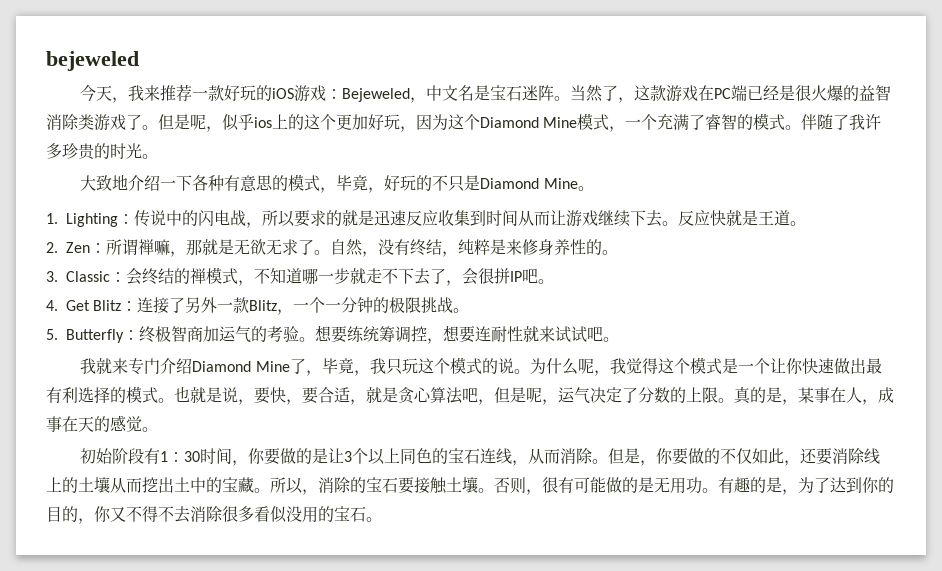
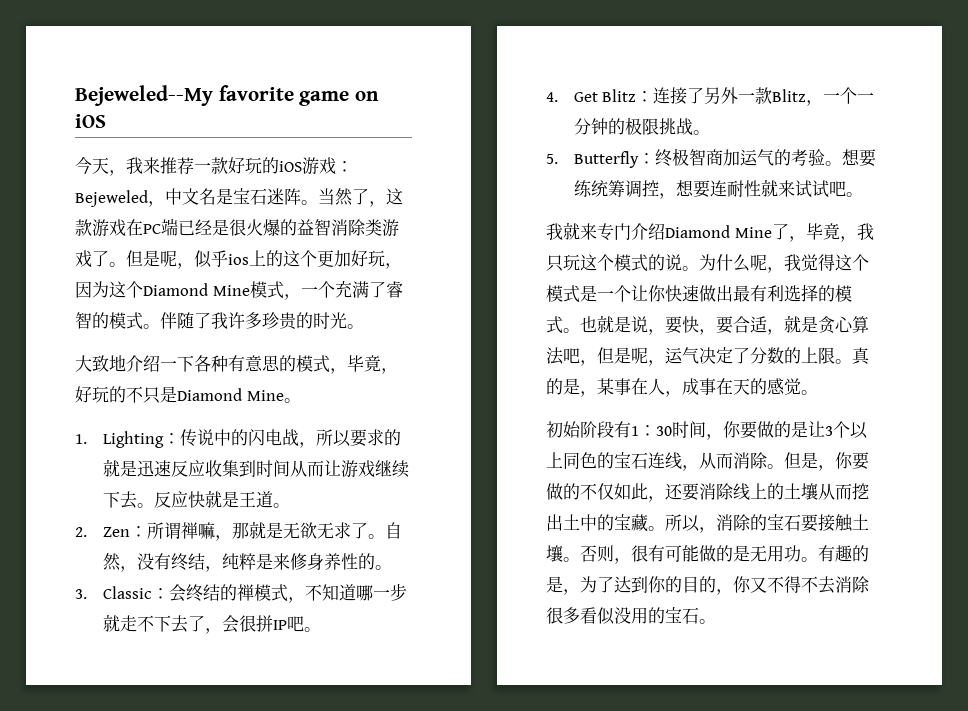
[46,51,139,71] bejeweled -> [75,85,379,106] [75,114,106,128] Bejeweled--My favorite game on iOS

